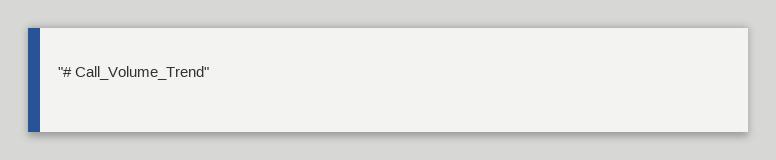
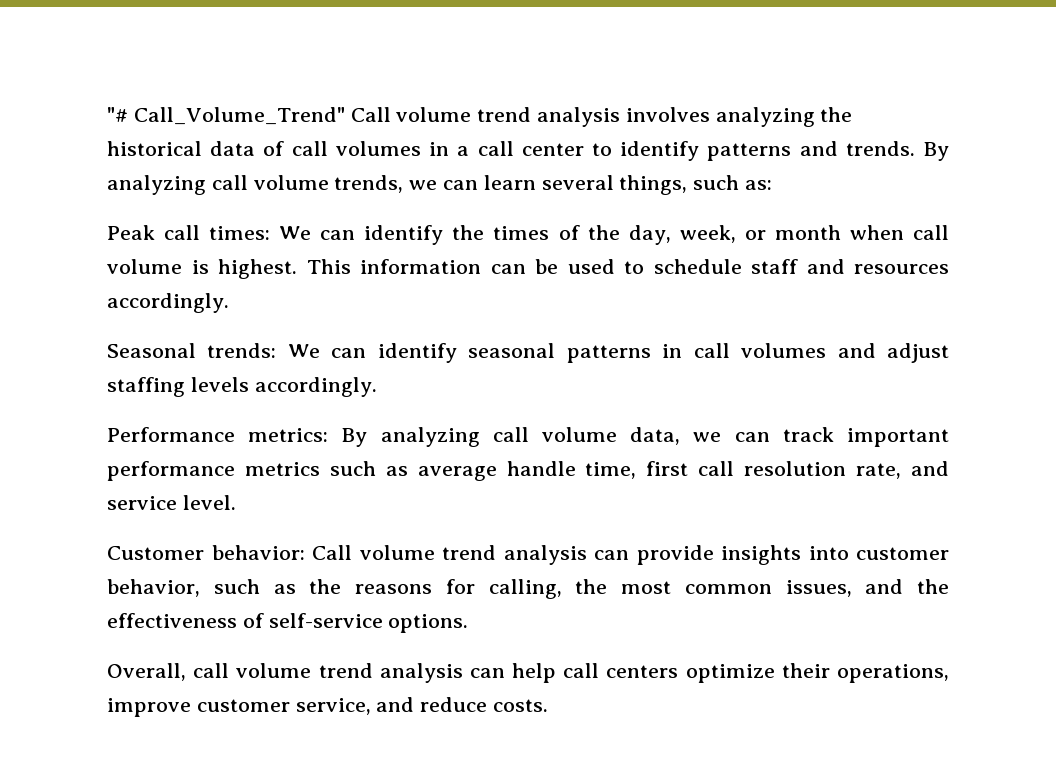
(210, 73) none -> [350,107,853,127] [107,141,949,161] [107,175,773,195] [107,225,950,245] [107,259,949,279] [107,293,229,313] [107,343,949,363] [107,377,377,397] [107,427,950,447] [107,461,949,481] [107,495,236,510] [107,545,949,565] [107,579,949,599] [107,613,469,633] [107,663,949,683] [107,697,549,717] Call volume trend analysis involves analyzing the historical data of call volumes in a call center to identify patterns and trends. By analyzing call volume trends, we can learn several things, such as: // Peak call times: We can identify the times of the day, week, or month when call volume is highest. This information can be used to schedule staff and resources accordingly. // Seasonal trends: We can identify seasonal patterns in call volumes and adjust staffing levels accordingly. // Performance metrics: By analyzing call volume data, we can track important performance metrics such as average handle time, first call resolution rate, and service level. // Customer behavior: Call volume trend analysis can provide insights into customer behavior, such as the reasons for calling, the most common issues, and the effectiveness of self-service options. // Overall, call volume trend analysis can help call centers optimize their operations, improve customer service, and reduce costs.

